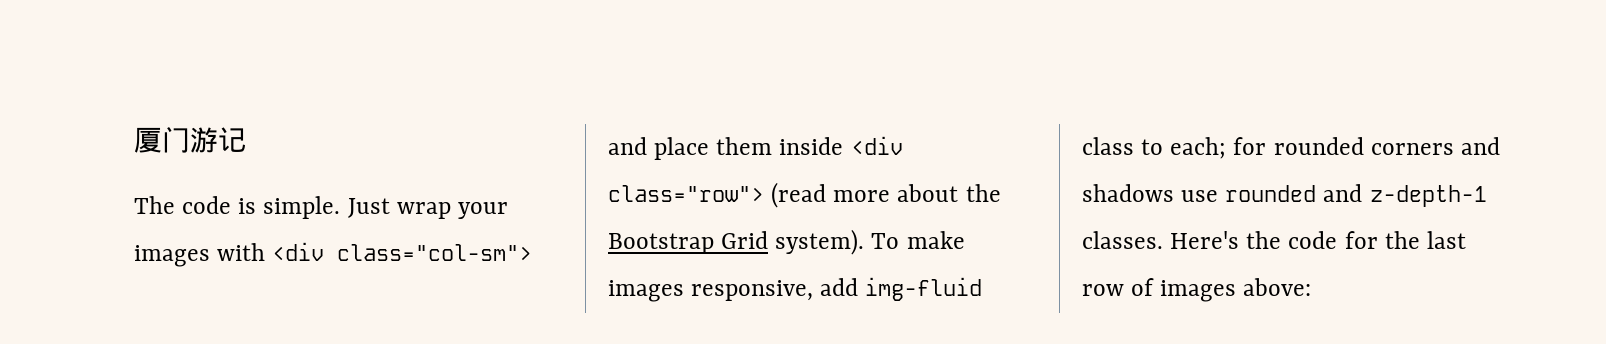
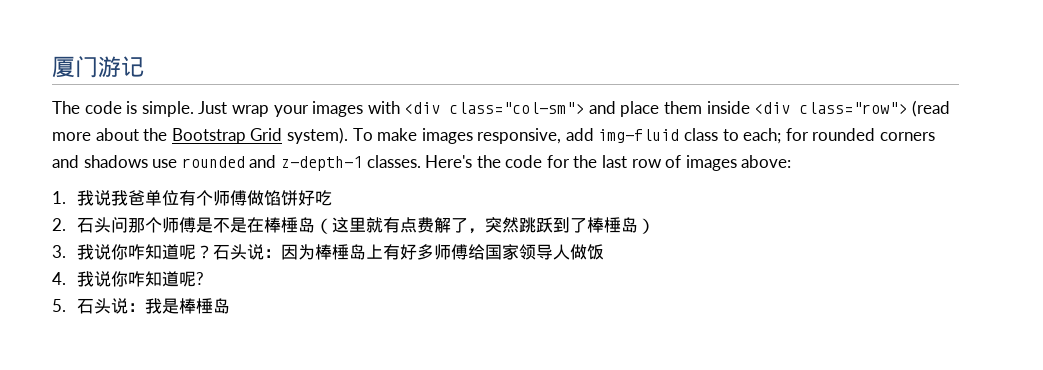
(1312, 287) none -> [52,190,333,206] [52,217,656,234] [52,244,605,260] [52,271,205,287] [52,298,231,314] // 1.我说我爸单位有个师傅做馅饼好吃 // 2.石头问那个师傅是不是在棒棰岛（这里就有点费解了，突然跳跃到了棒棰岛） // 3.我说你咋知道呢？石头说：因为棒棰岛上有好多师傅给国家领导人做饭 // 4.我说你咋知道呢? // 5.石头说：我是棒棰岛

